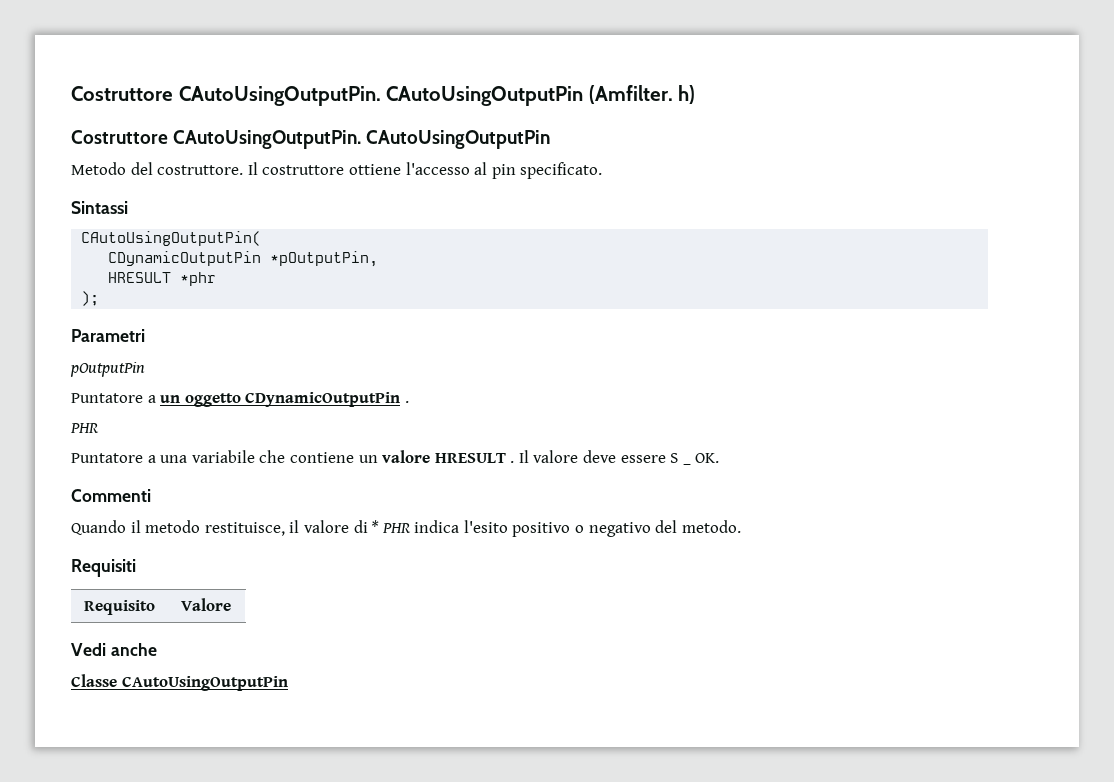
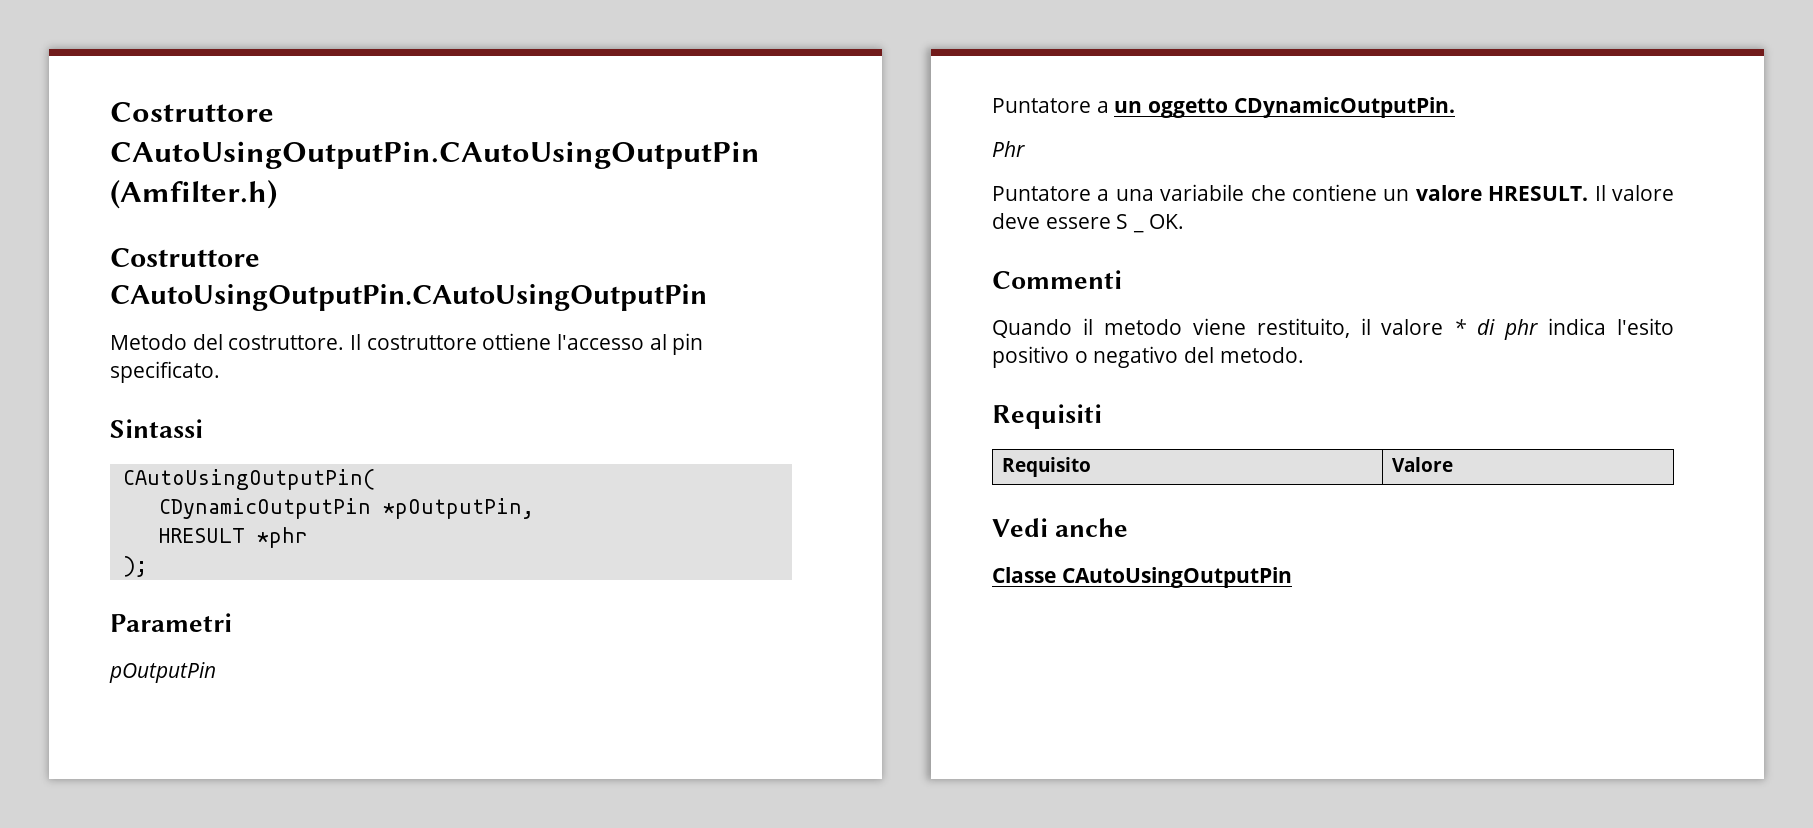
[71,85,696,106] [71,130,551,149] Costruttore CAutoUsingOutputPin. CAutoUsingOutputPin (Amfilter. h) // Costruttore CAutoUsingOutputPin. CAutoUsingOutputPin -> [110,102,274,122] [110,141,760,169] [110,180,277,209] [110,248,260,267] [110,284,707,311] Costruttore CAutoUsingOutputPin.CAutoUsingOutputPin (Amfilter.h) // Costruttore CAutoUsingOutputPin.CAutoUsingOutputPin
[245,392,409,407] [70,423,99,433] CDynamicOutputPin . // PHR -> [1233,97,1455,118] [992,141,1025,157] CDynamicOutputPin. // Phr
[434,453,515,463] HRESULT . -> [1488,186,1589,201] HRESULT.
[204,520,411,536] restituisce, il valore di * PHR -> [1192,318,1539,340] viene restituito, il valore * di phr

